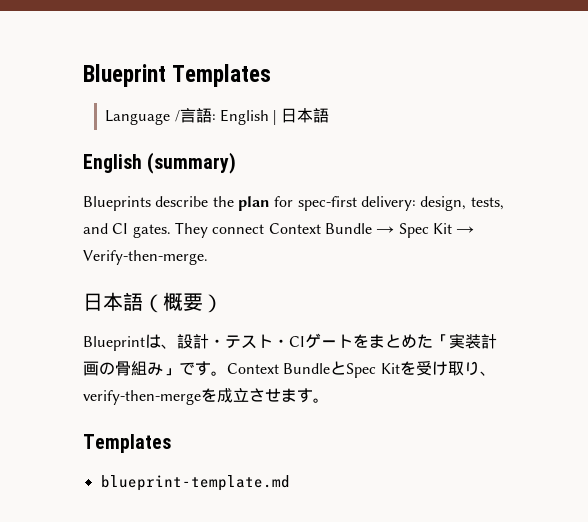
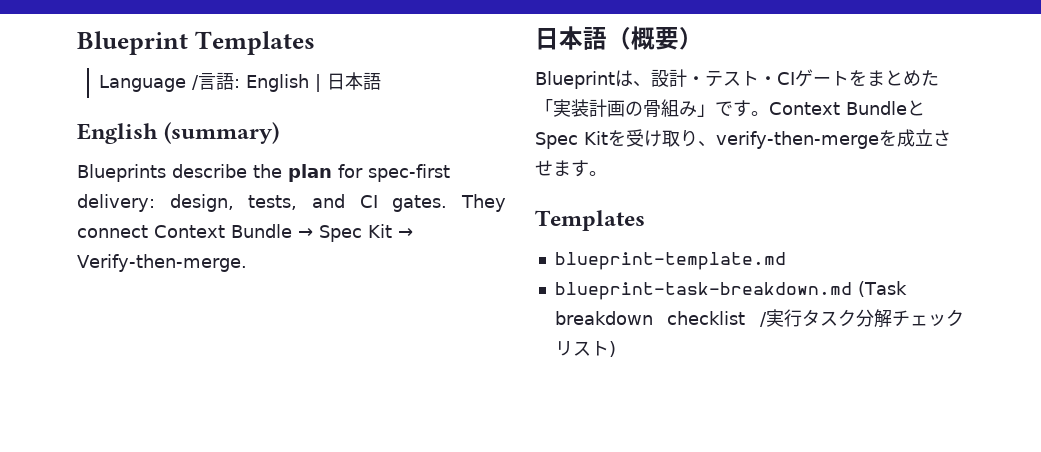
(290, 483) none -> [554,281,907,300] [554,309,964,328] [554,341,616,357] // blueprint-task-breakdown.md (Task breakdown checklist /実行タスク分解チェックリスト)

